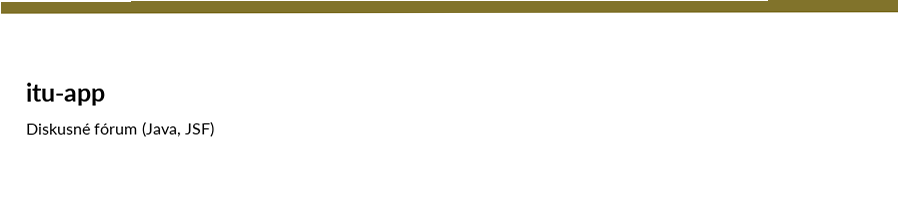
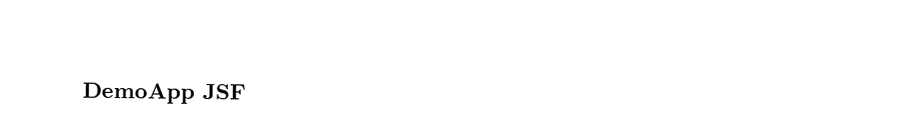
[25,82,106,106] [26,121,215,138] itu-app // Diskusné fórum (Java, JSF) -> [82,82,246,104] DemoApp JSF

